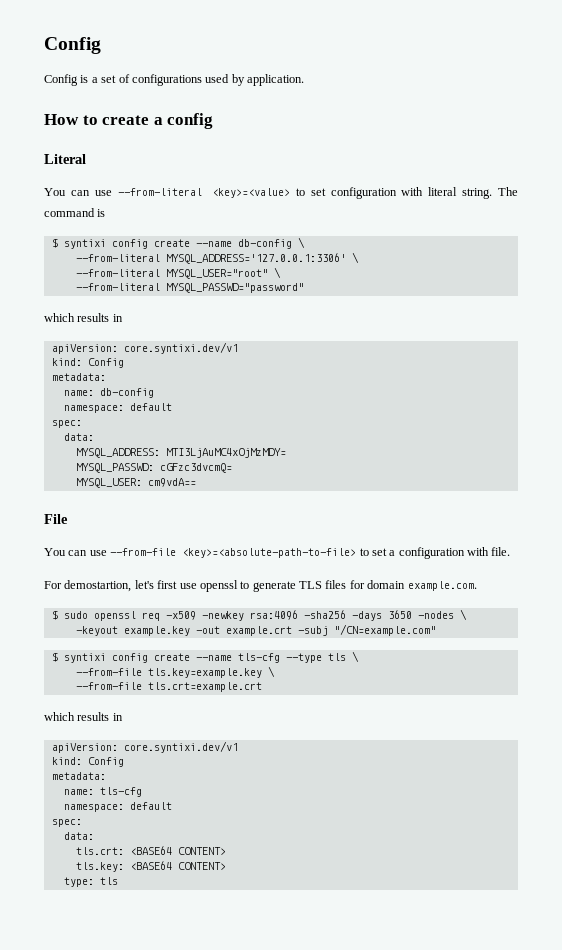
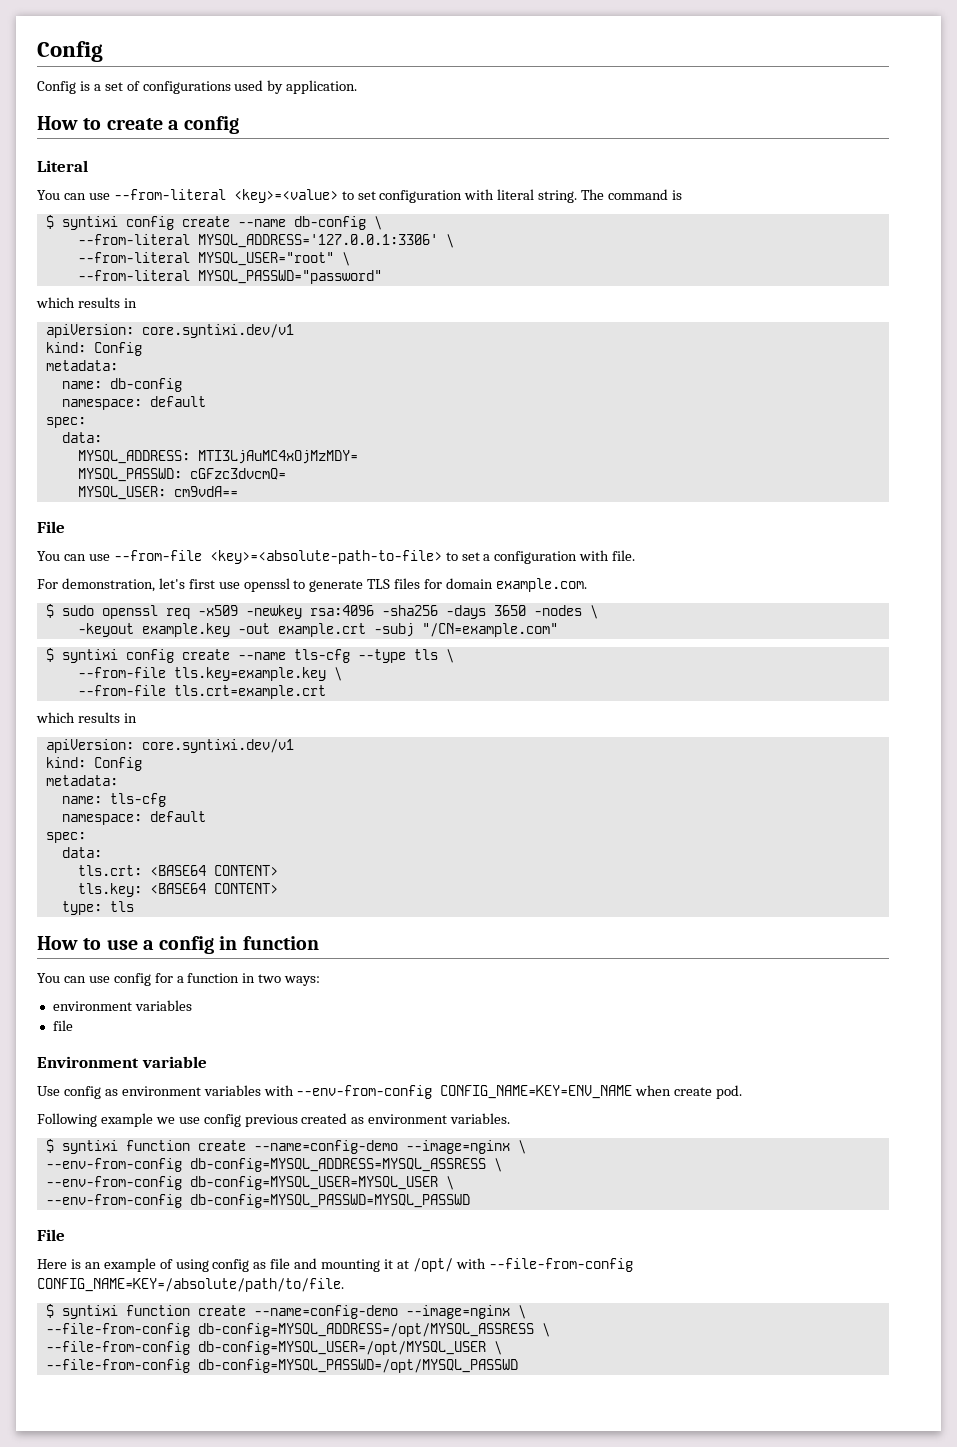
[64,580,132,592] demostartion, -> [61,578,155,592] demonstration,
(118, 881) none -> [37,936,319,954] [37,973,321,986] [52,1000,192,1011] [52,1020,73,1031] [37,1056,207,1068] [37,1085,743,1099] [37,1113,511,1127] [45,1139,526,1154] [45,1158,502,1172] [45,1176,454,1190] [45,1194,470,1208] [37,1229,65,1241] [37,1258,633,1272] [37,1278,344,1292] [45,1304,526,1319] [45,1323,550,1337] [45,1341,502,1355] [45,1359,518,1373] // How to use a config in function // You can use config for a function in two ways: // environment variables // file // Environment variable // Use config as environment variables with --env-from-config CONFIG_NAME=KEY=ENV_NAME when create pod. // Following example we use config previous created as environment variables. // $ syntixi function create --name=config-demo --image=nginx \ // --env-from-config db-config=MYSQL_ADDRESS=MYSQL_ASSRESS \ // --env-from-config db-config=MYSQL_USER=MYSQL_USER \ // --env-from-config db-config=MYSQL_PASSWD=MYSQL_PASSWD // File // Here is an example of using config as file and mounting it at /opt/ with --file-from-config CONFIG_NAME=KEY=/absolute/path/to/file. // $ syntixi function create --name=config-demo --image=nginx \ // --file-from-config db-config=MYSQL_ADDRESS=/opt/MYSQL_ASSRESS \ // --file-from-config db-config=MYSQL_USER=/opt/MYSQL_USER \ // --file-from-config db-config=MYSQL_PASSWD=/opt/MYSQL_PASSWD

